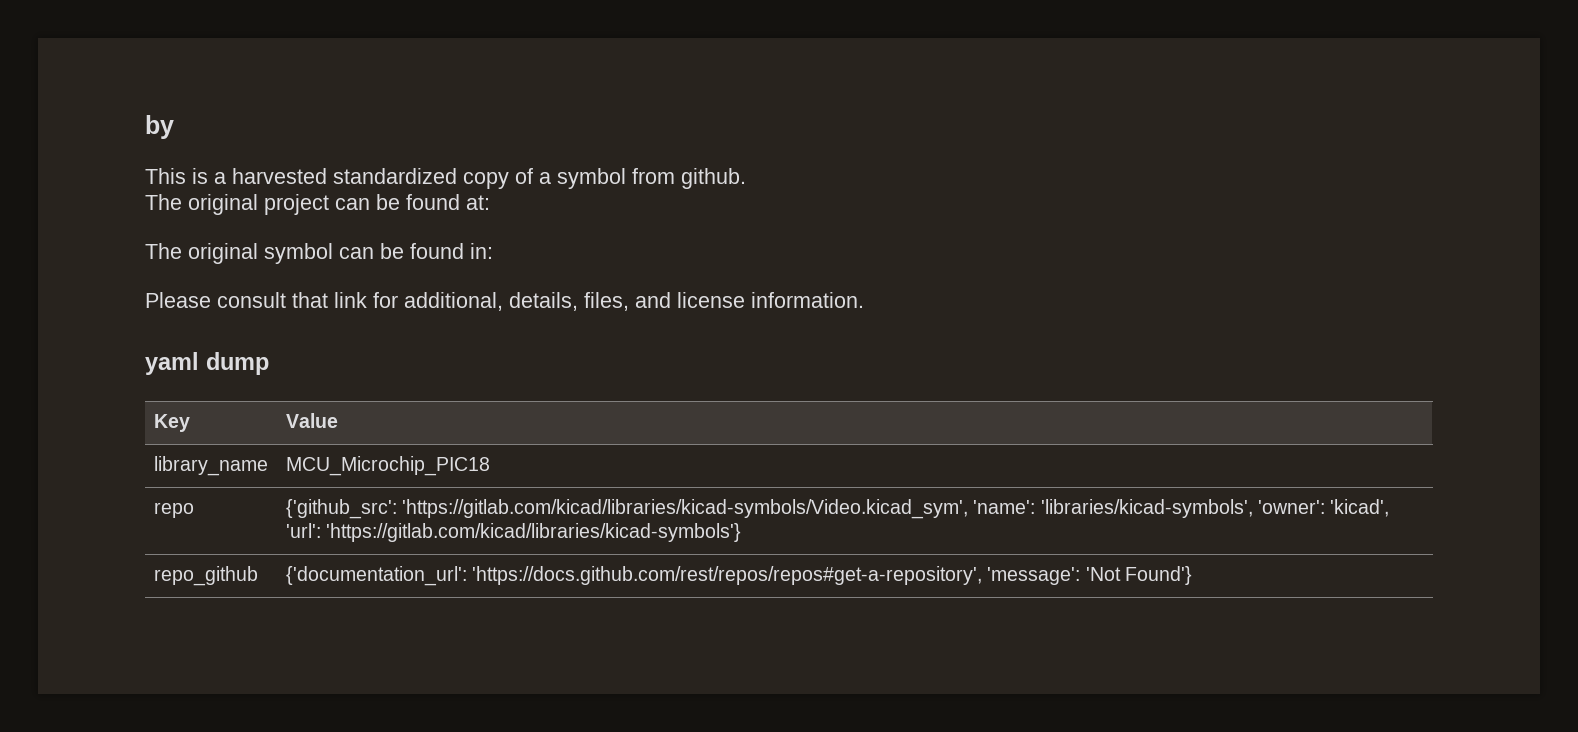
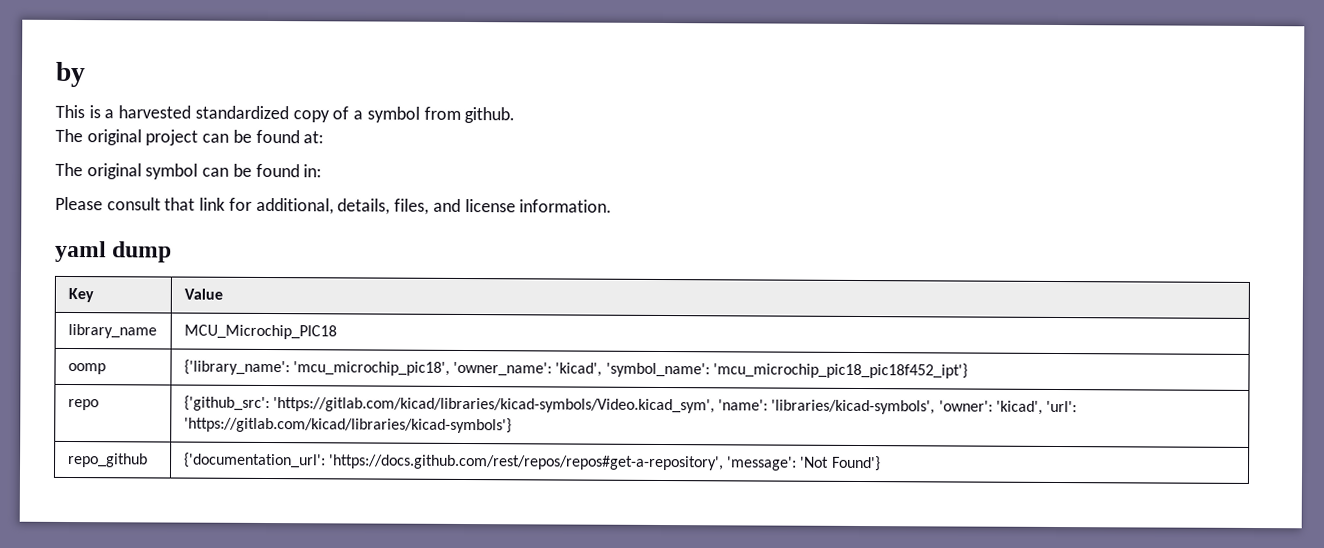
(490, 466) none -> [67,362,106,375] [183,359,969,379] // oomp | {'library_name': 'mcu_microchip_pic18', 'owner_name': 'kicad', 'symbol_name': 'mcu_microchip_pic18_pic18f452_ipt'}

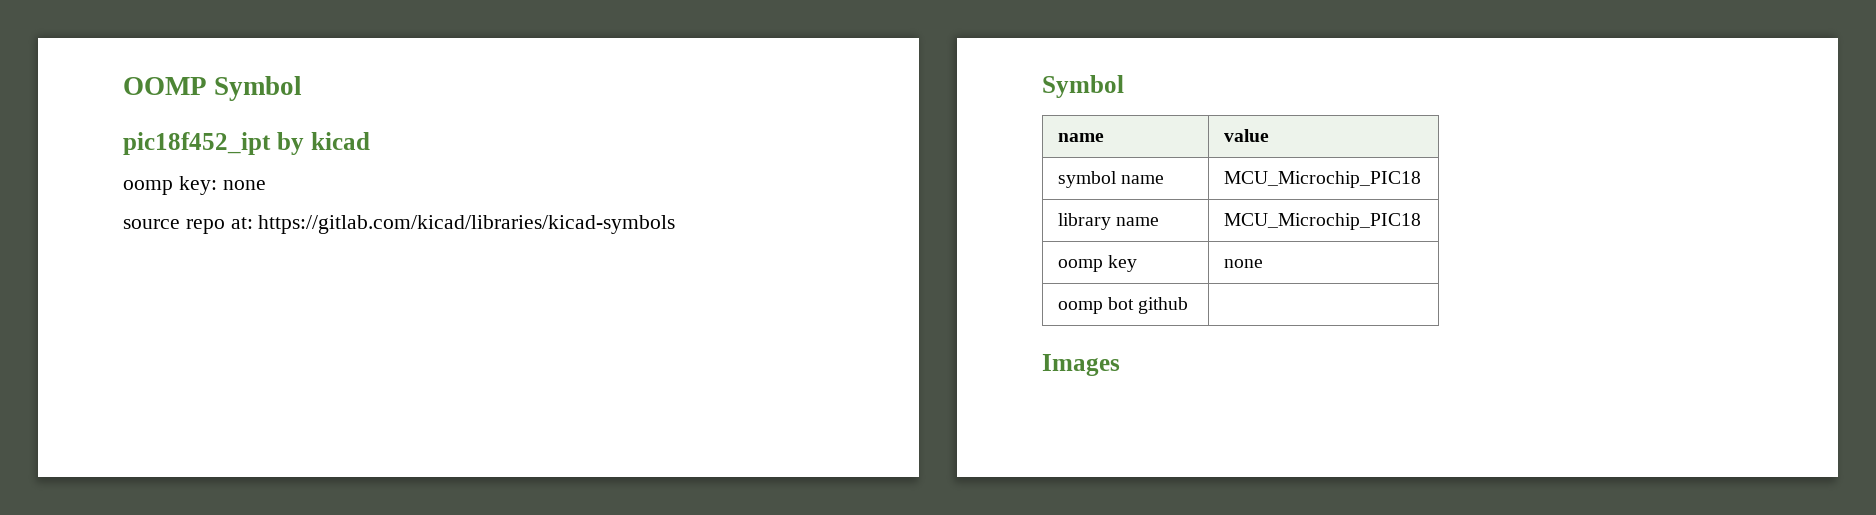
[55,61,86,88] [55,104,516,124] [55,128,325,146] [55,162,323,180] [55,196,613,215] [55,240,173,263] [67,287,94,303] [183,288,223,300] [67,323,157,339] [183,324,337,340] [67,362,106,375] [183,359,969,379] [67,398,99,411] [183,395,1078,415] [183,416,512,434] [67,452,148,468] [183,452,881,472] by // This is a harvested standardized copy of a symbol from github. // The original project can be found at: // The original symbol can be found in: // Please consult that link for additional, details, files, and license information. // yaml dump // Key | Value // library_name | MCU_Microchip_PIC18 // oomp | {'library_name': 'mcu_microchip_pic18', 'owner_name': 'kicad', 'symbol_name': 'mcu_microchip_pic18_pic18f452_ipt'} // repo | {'github_src': 'https://gitlab.com/kicad/libraries/kicad-symbols/Video.kicad_sym', 'name': 'libraries/kicad-symbols', 'owner': 'kicad', 'url': 'https://gitlab.com/kicad/libraries/kicad-symbols'} // repo_github | {'documentation_url': 'https://docs.github.com/rest/repos/repos#get-a-repository', 'message': 'Not Found'} -> [123,76,303,101] [123,132,370,155] [123,176,266,195] [123,215,676,234] [1042,75,1124,98] [1057,133,1104,142] [1223,129,1269,142] [1057,171,1165,188] [1223,171,1421,188] [1057,213,1160,230] [1223,213,1421,230] [1057,255,1138,272] [1223,259,1263,268] [1057,297,1189,314] [1042,354,1120,376] OOMP Symbol // pic18f452_ipt by kicad // oomp key: none // source repo at: https://gitlab.com/kicad/libraries/kicad-symbols // Symbol // name | value // symbol name | MCU_Microchip_PIC18 // library name | MCU_Microchip_PIC18 // oomp key | none // oomp bot github | // Images

